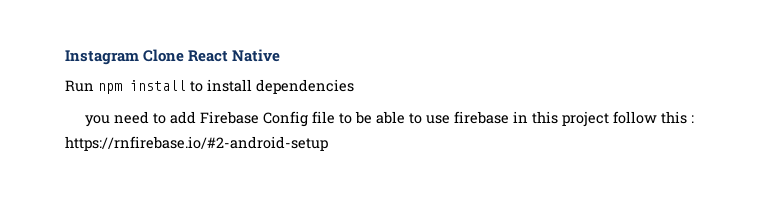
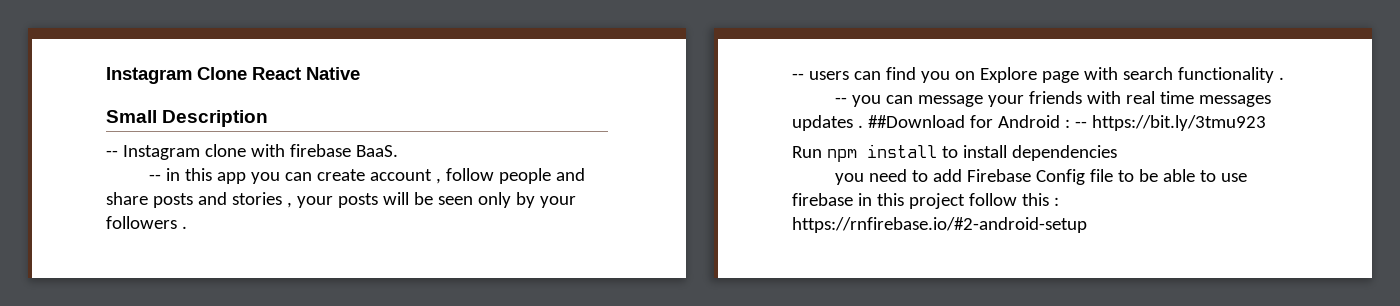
(281, 55) none -> [106,110,269,127] [106,144,398,160] [149,168,585,184] [106,192,576,208] [106,216,187,229] [792,67,1284,83] [835,91,1271,107] [792,115,1266,131] // Small Description // -- Instagram clone with firebase BaaS. // -- in this app you can create account , follow people and share posts and stories , your posts will be seen only by your followers . // -- users can find you on Explore page with search functionality . // -- you can message your friends with real time messages updates . ##Download for Android : -- https://bit.ly/3tmu923

